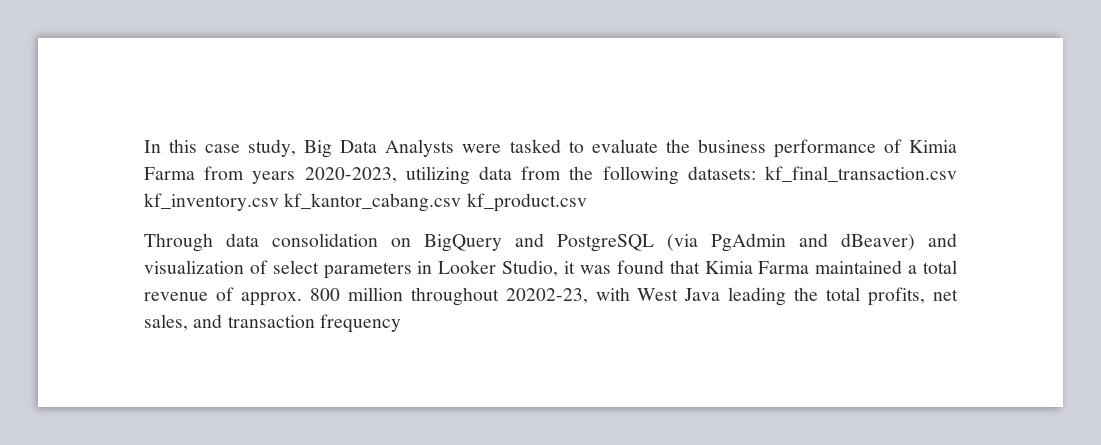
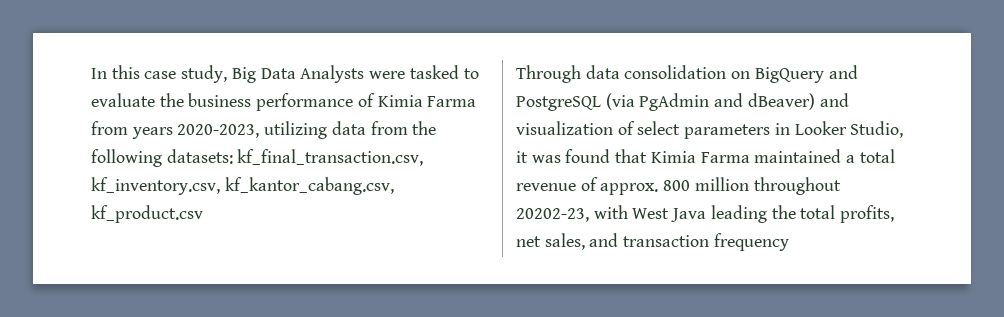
[765,166,957,182] [144,193,462,212] kf_final_transaction.csv kf_inventory.csv kf_kantor_cabang.csv -> [237,149,424,166] [91,177,394,195] kf_final_transaction.csv, kf_inventory.csv, kf_kantor_cabang.csv,

